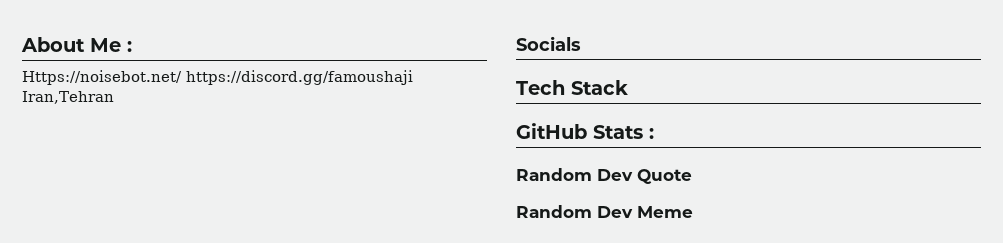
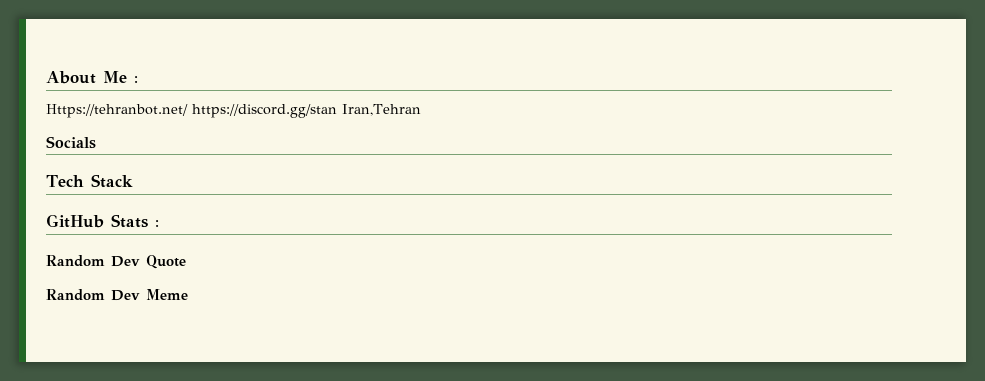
[22,70,413,85] Https://noisebot.net/ https://discord.gg/famoushaji -> [46,104,337,118] Https://tehranbot.net/ https://discord.gg/stan

